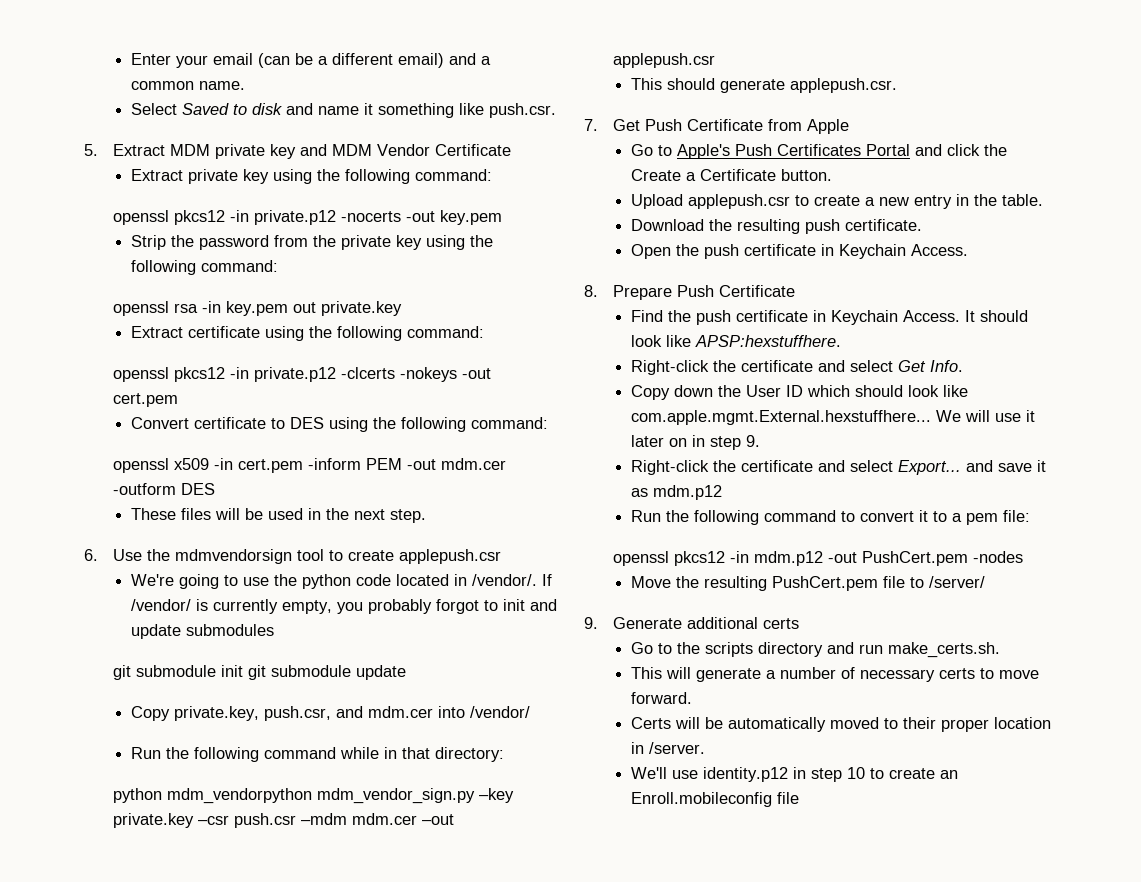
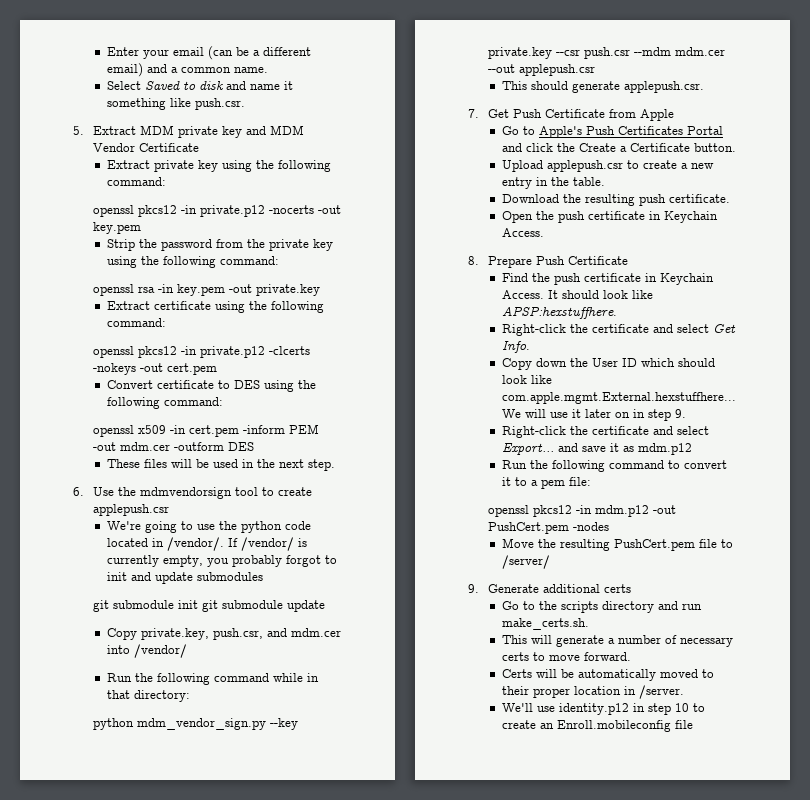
[292,302,316,313] out -> [228,284,252,293] -out
[166,788,514,804] [112,813,454,828] mdm_vendorpython mdm_vendor_sign.py –key private.key –csr push.csr –mdm mdm.cer –out -> [136,718,298,730] [487,47,725,59] [487,64,515,73] mdm_vendor_sign.py --key private.key --csr push.csr --mdm mdm.cer --out

